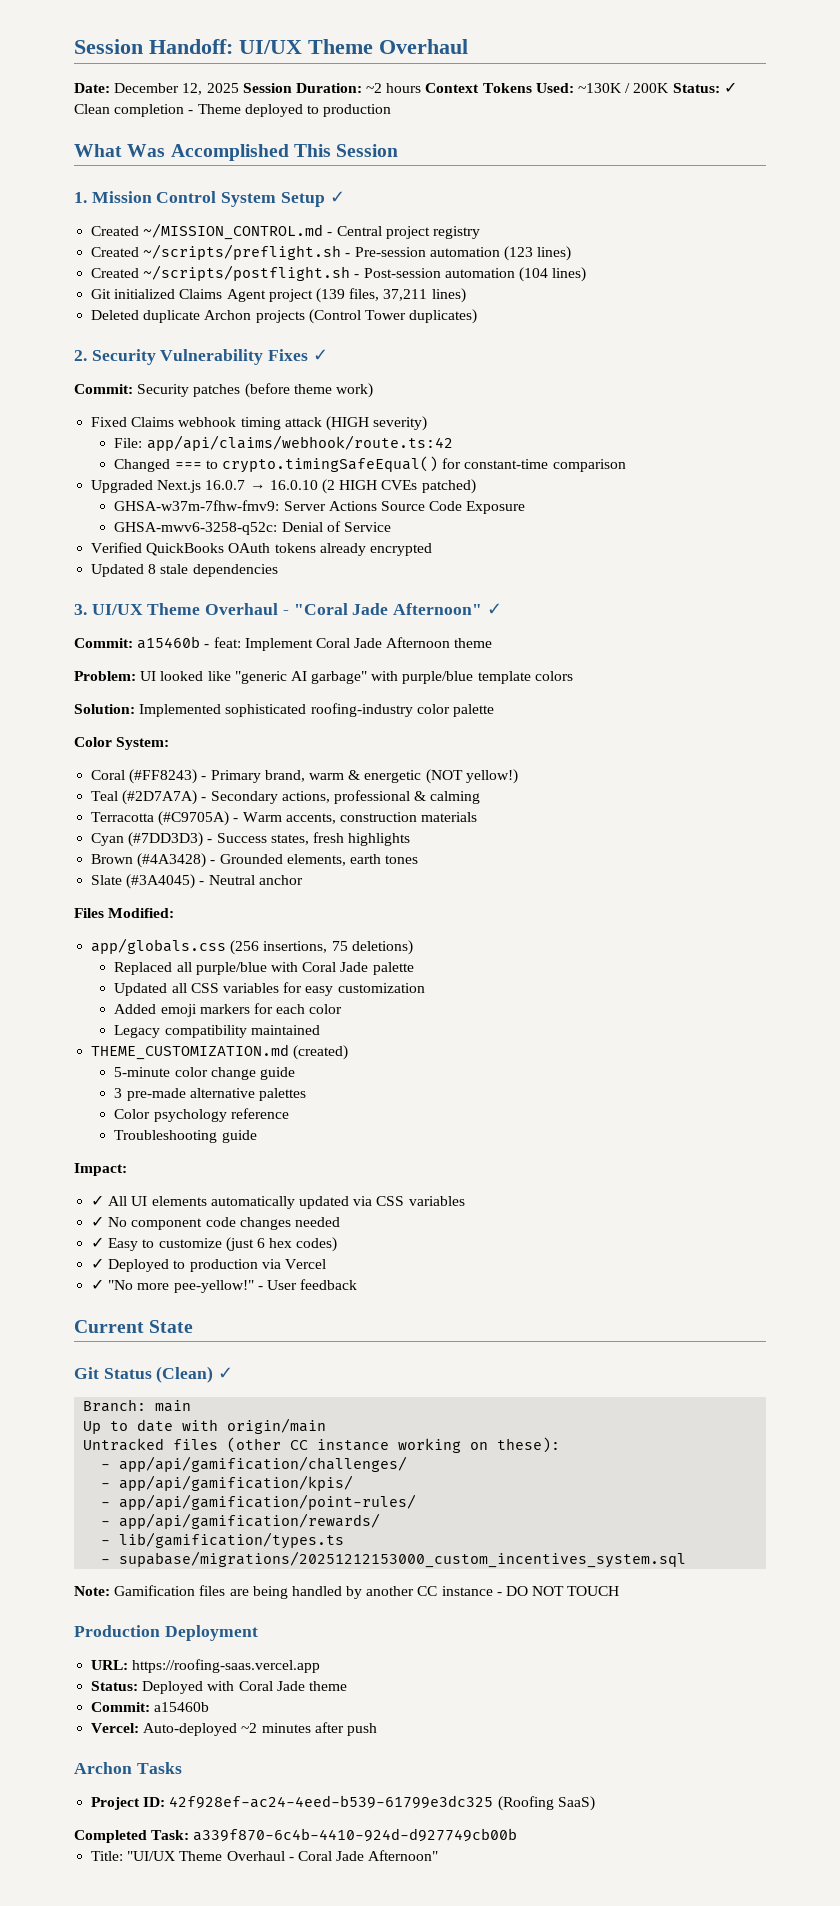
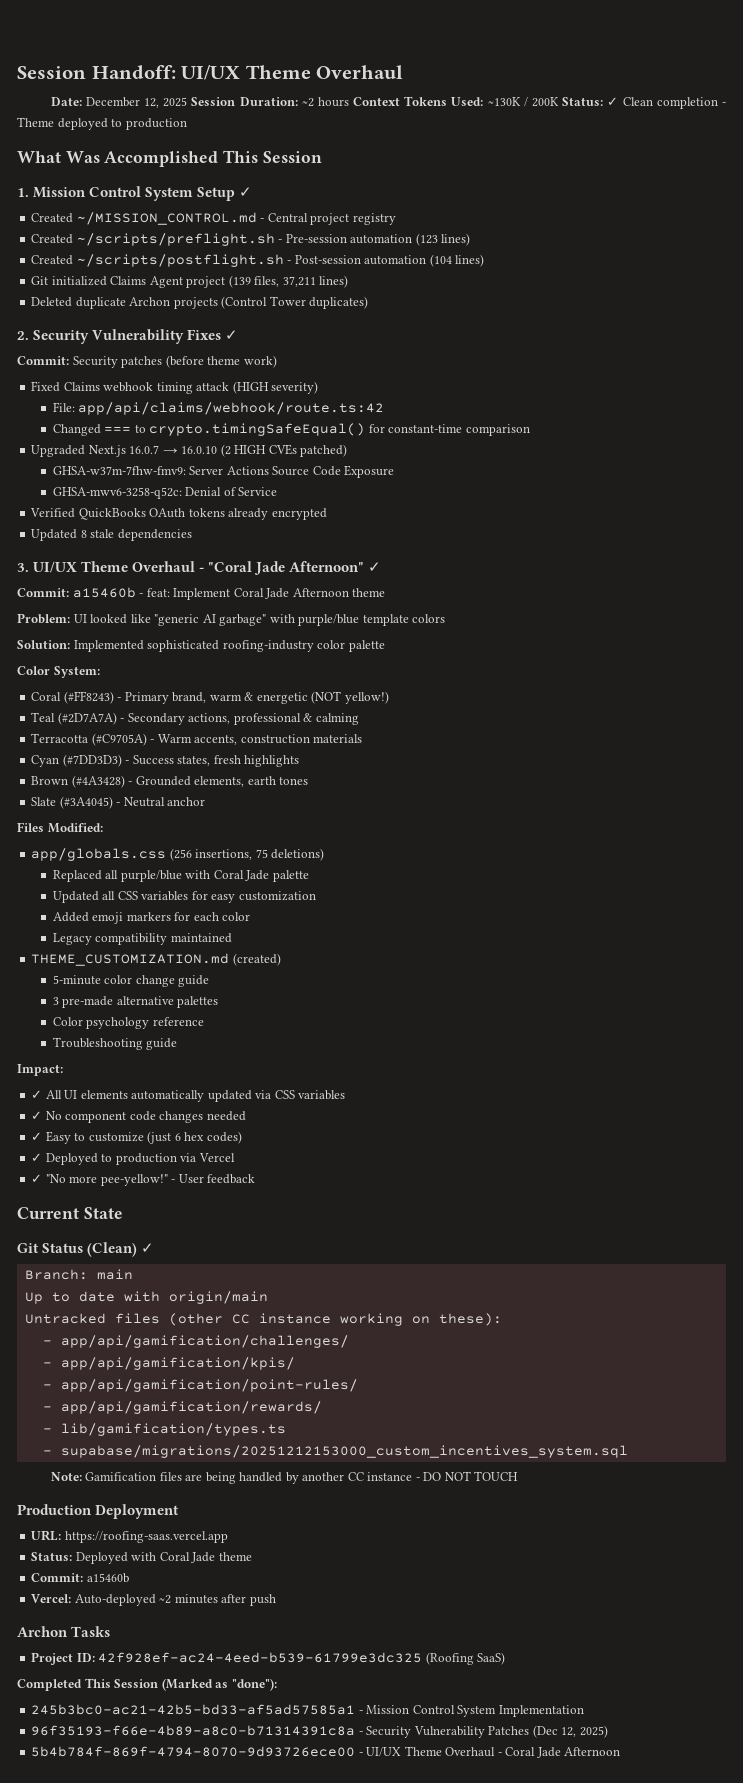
[151,1828,518,1842] [91,1851,176,1861] Task: a339f870-6c4b-4410-924d-d927749cb00b // Title: "UI/UX -> [84,1678,277,1691] [31,1704,584,1717] [31,1725,608,1738] [31,1746,402,1757] This Session (Marked as "done"): // 245b3bc0-ac21-42b5-bd33-af5ad57585a1 - Mission Control System Implementation // 96f35193-f66e-4b89-a8c0-b71314391c8a - Security Vulnerability Patches (Dec 12, 2025) // 5b4b784f-869f-4794-8070-9d93726ece00 - UI/UX
[368,1850,439,1861] Afternoon" -> [564,1747,621,1756] Afternoon

